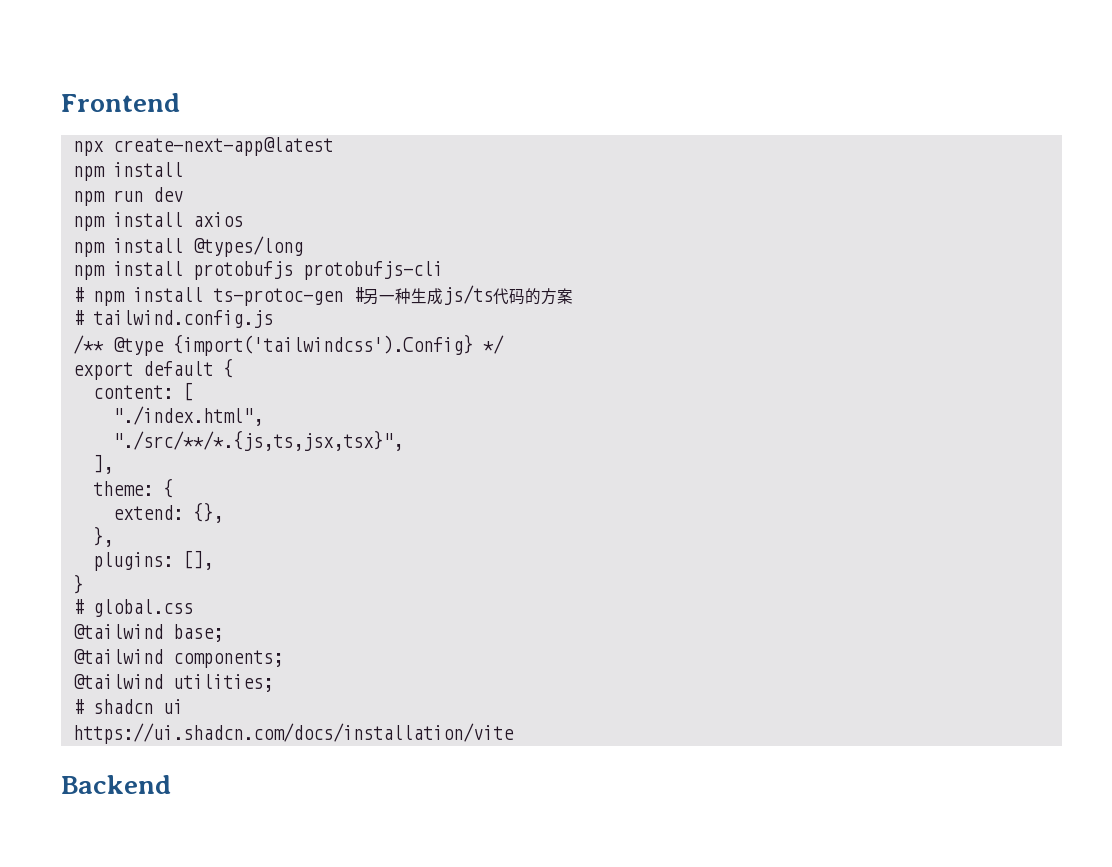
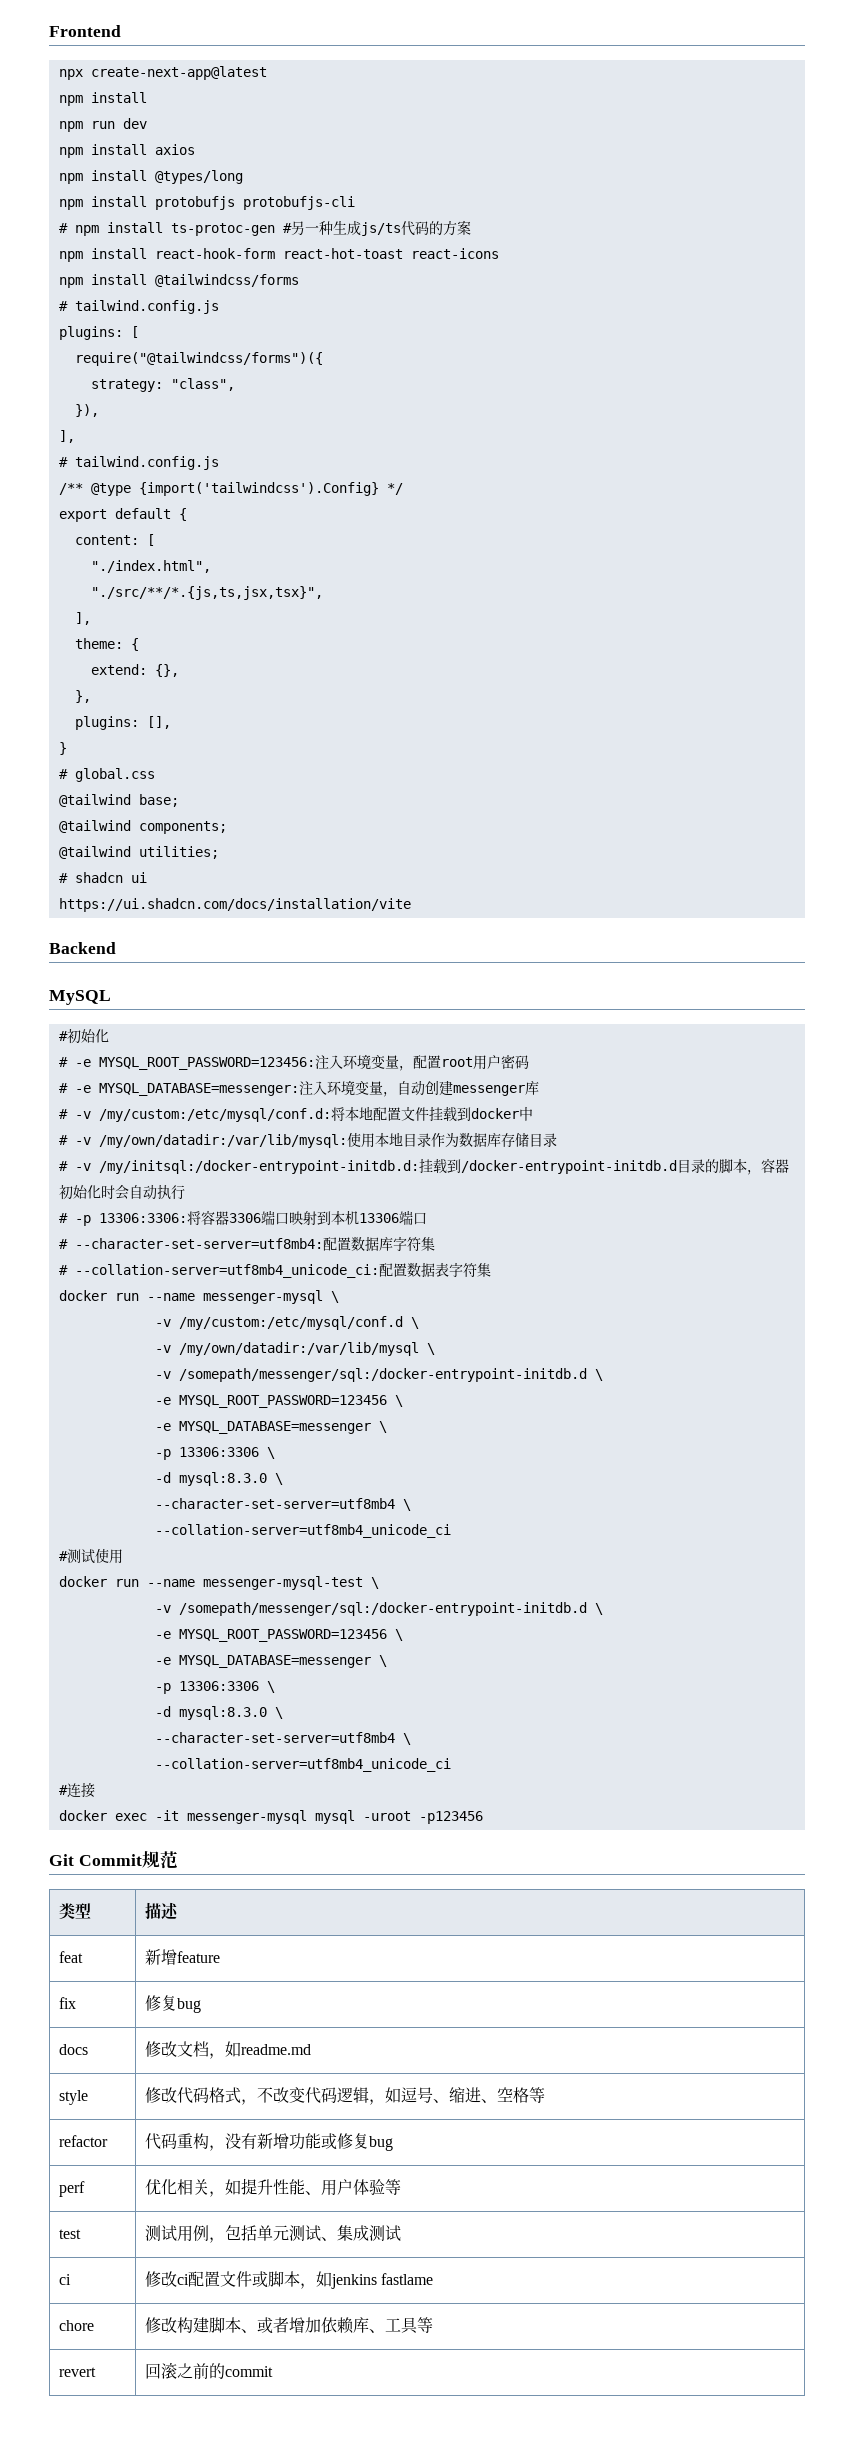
(574, 296) none -> [58,248,499,262] [58,274,299,288] [58,300,219,314] [58,326,139,340] [74,352,323,366] [90,378,235,392] [74,404,99,417] [58,430,75,443] // npm install react-hook-form react-hot-toast react-icons // npm install @tailwindcss/forms // # tailwind.config.js // plugins: [ // require("@tailwindcss/forms")({ // strategy: "class", // }), // ],
(171, 784) none -> [49,990,111,1005] [58,1028,109,1044] [58,1054,529,1071] [58,1080,539,1097] [58,1106,533,1122] [58,1132,557,1148] [58,1158,789,1175] [58,1184,185,1200] [58,1210,427,1226] [58,1236,435,1251] [58,1262,491,1278] [58,1290,339,1304] [154,1316,419,1330] [154,1342,435,1356] [154,1368,603,1382] [154,1395,403,1408] [154,1421,387,1434] [154,1447,275,1460] [154,1472,283,1486] [154,1498,411,1511] [154,1524,451,1538] [58,1548,123,1564] [58,1576,379,1590] [154,1602,603,1616] [154,1629,403,1642] [154,1655,387,1668] [154,1681,275,1694] [154,1706,283,1720] [154,1732,411,1745] [154,1758,451,1772] [58,1782,95,1798] [58,1810,483,1824] [49,1851,178,1869] [58,1903,91,1920] [144,1902,178,1920] [58,1951,83,1963] [144,1949,220,1965] [58,1997,76,2009] [144,1995,201,2013] [58,2044,88,2055] [144,2041,311,2059] [58,2090,88,2105] [144,2087,545,2105] [58,2135,108,2147] [144,2133,393,2151] [58,2181,85,2197] [144,2178,401,2197] [58,2229,81,2239] [144,2225,401,2243] [58,2274,71,2285] [144,2271,434,2289] [58,2320,94,2331] [144,2317,433,2334] [58,2367,96,2377] [144,2362,273,2379] // MySQL // #初始化 // # -e MYSQL_ROOT_PASSWORD=123456:注入环境变量，配置root用户密码 // # -e MYSQL_DATABASE=messenger:注入环境变量，自动创建messenger库 // # -v /my/custom:/etc/mysql/conf.d:将本地配置文件挂载到docker中 // # -v /my/own/datadir:/var/lib/mysql:使用本地目录作为数据库存储目录 // # -v /my/initsql:/docker-entrypoint-initdb.d:挂载到/docker-entrypoint-initdb.d目录的脚本，容器初始化时会自动执行 // # -p 13306:3306:将容器3306端口映射到本机13306端口 // # --character-set-server=utf8mb4:配置数据库字符集 // # --collation-server=utf8mb4_unicode_ci:配置数据表字符集 // docker run --name messenger-mysql \ // -v /my/custom:/etc/mysql/conf.d \ // -v /my/own/datadir:/var/lib/mysql \ // -v /somepath/messenger/sql:/docker-entrypoint-initdb.d \ // -e MYSQL_ROOT_PASSWORD=123456 \ // -e MYSQL_DATABASE=messenger \ // -p 13306:3306 \ // -d mysql:8.3.0 \ // --character-set-server=utf8mb4 \ // --collation-server=utf8mb4_unicode_ci // #测试使用 // docker run --name messenger-mysql-test \ // -v /somepath/messenger/sql:/docker-entrypoint-initdb.d \ // -e MYSQL_ROOT_PASSWORD=123456 \ // -e MYSQL_DATABASE=messenger \ // -p 13306:3306 \ // -d mysql:8.3.0 \ // --character-set-server=utf8mb4 \ // --collation-server=utf8mb4_unicode_ci // #连接 // docker exec -it messenger-mysql mysql -uroot -p123456 // Git Commit规范 // 类型 | 描述 // feat | 新增feature // fix | 修复bug // docs | 修改文档，如readme.md // style | 修改代码格式，不改变代码逻辑，如逗号、缩进、空格等 // refactor | 代码重构，没有新增功能或修复bug // perf | 优化相关，如提升性能、用户体验等 // test | 测试用例，包括单元测试、集成测试 // ci | 修改ci配置文件或脚本，如jenkins fastlame // chore | 修改构建脚本、或者增加依赖库、工具等 // revert | 回滚之前的commit

